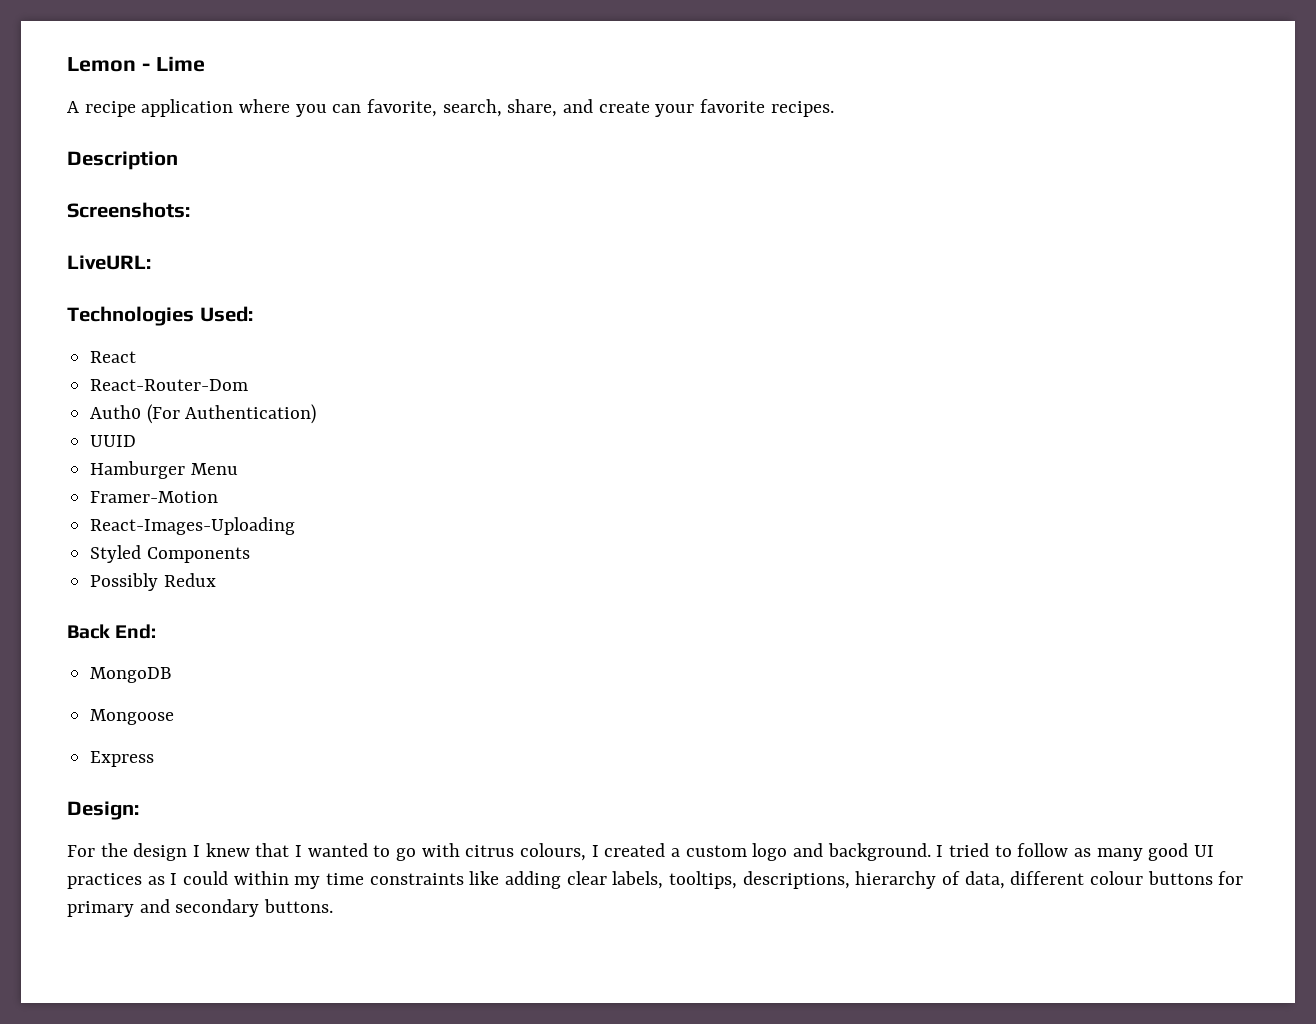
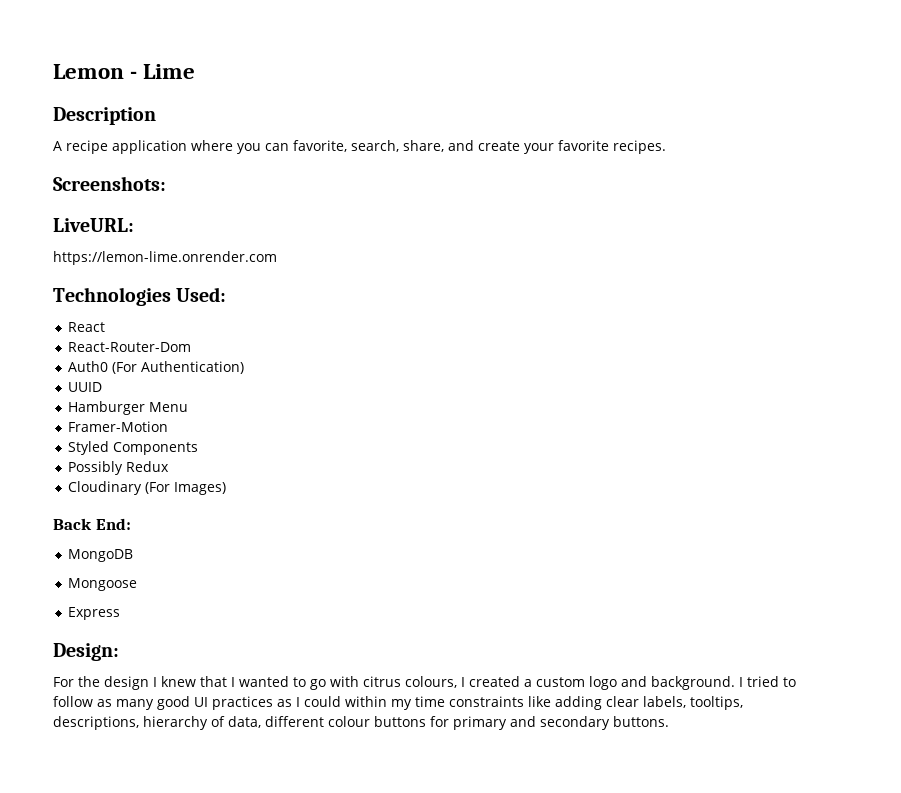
(205, 64) none -> [53,107,156,125] // Description
[67,151,178,170] // Description -> (666, 147) none
(151, 262) none -> [53,251,277,265] // https://lemon-lime.onrender.com
[90,517,296,535] // React-Images-Uploading -> (169, 426) none
(216, 580) none -> [68,481,227,495] // Cloudinary (For Images)

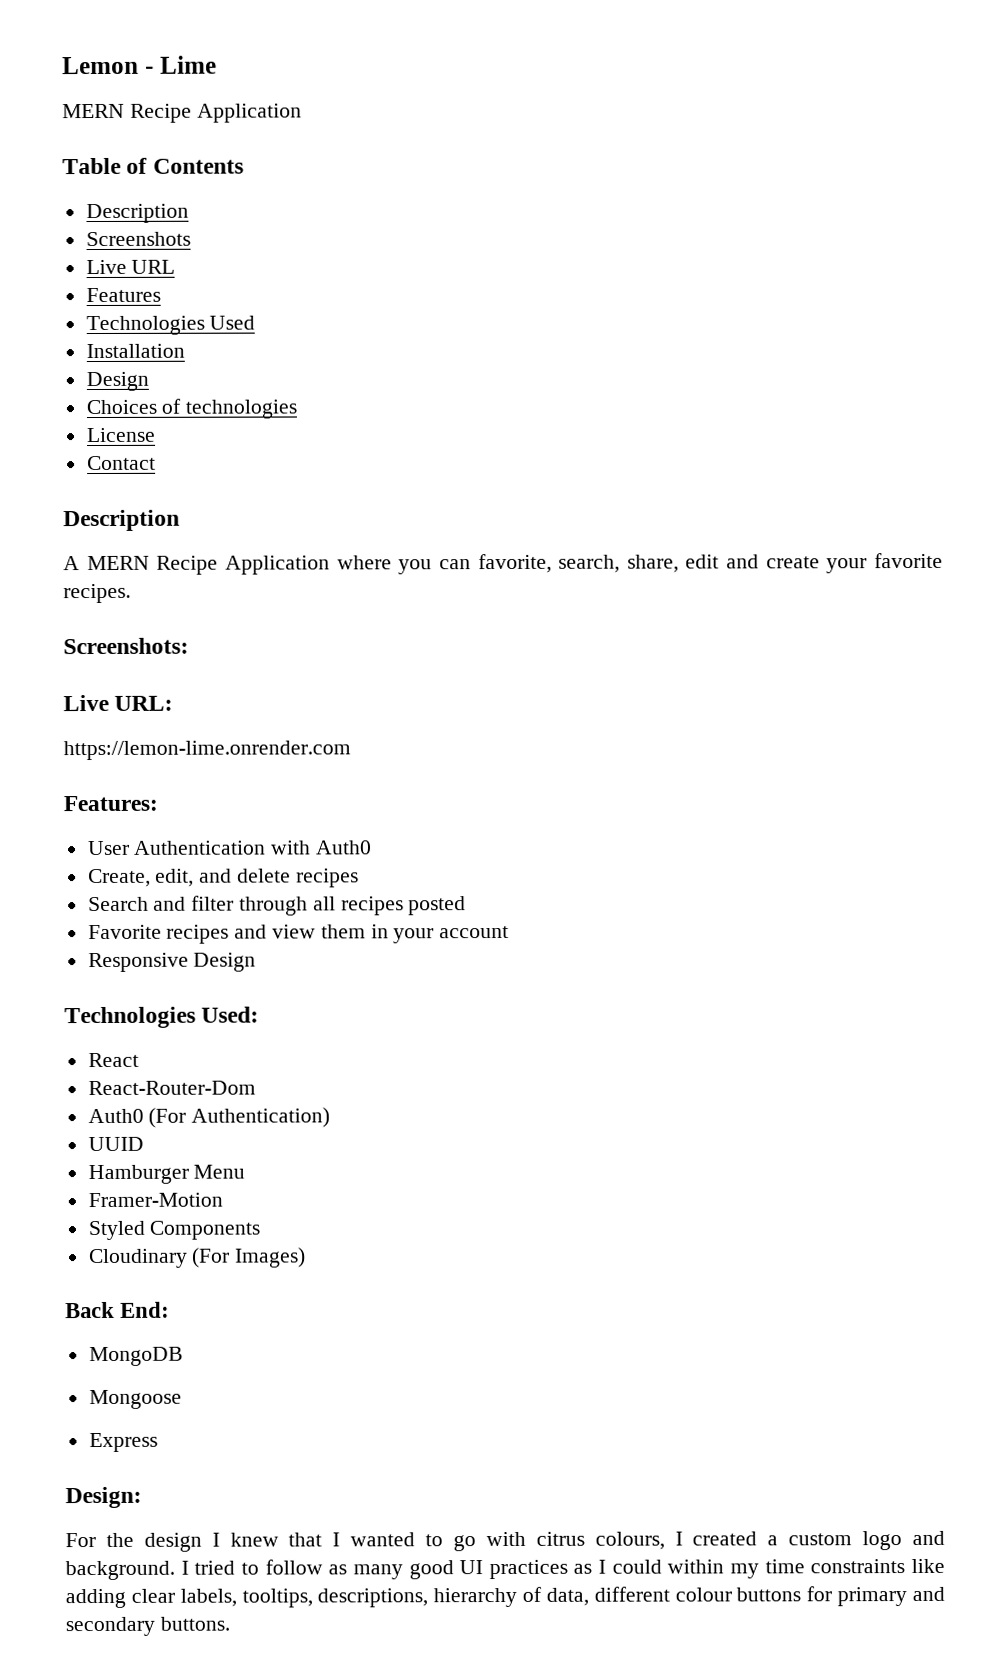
(196, 71) none -> [62,103,302,123] [62,157,244,175] [85,203,189,224] [85,231,191,247] [85,259,176,275] [85,287,161,303] [85,315,256,336] [85,343,185,359] [85,371,149,392] [85,398,298,419] [85,427,156,443] [86,455,156,471] // MERN Recipe Application // Table of Contents // Description // Screenshots // Live URL // Features // Technologies Used // Installation // Design // Choices of technologies // License // Contact
[66,140,187,154] recipe application -> [86,555,330,575] MERN Recipe Application
(444, 146) none -> [685,554,720,569] edit
[53,218,134,232] LiveURL: -> [63,694,174,712] Live URL:
(277, 258) none -> [63,795,158,812] [87,840,373,856] [87,868,359,888] [87,895,467,916] [87,924,510,944] [87,952,257,973] // Features: // User Authentication with Auth0 // Create, edit, and delete recipes // Search and filter through all recipes posted // Favorite recipes and view them in your account // Responsive Design
[68,461,170,475] // Possibly Redux -> (261, 1230) none

